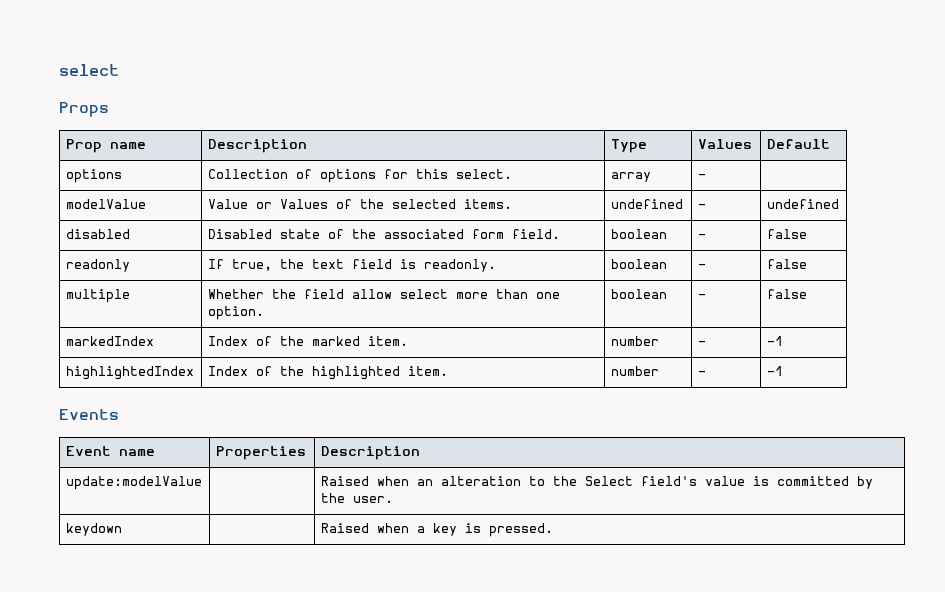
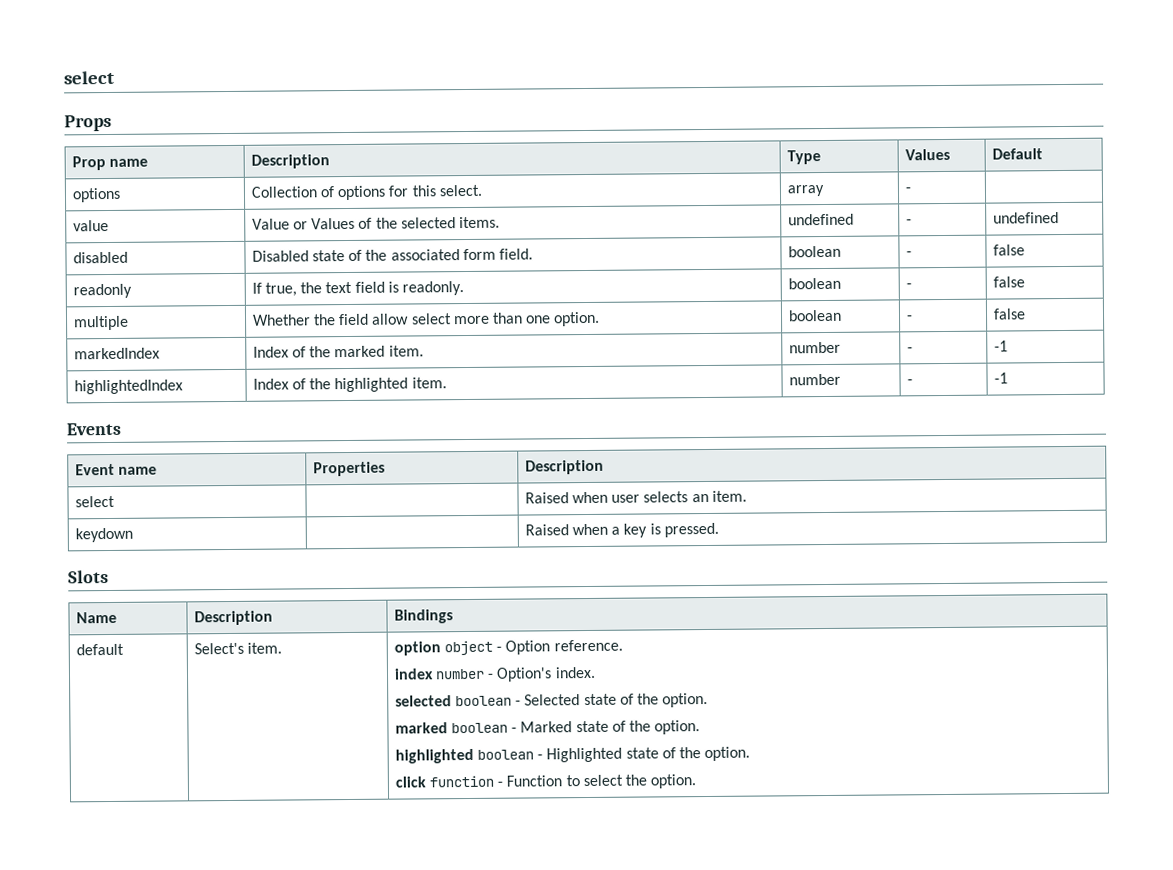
[65,199,146,209] modelValue -> [72,219,109,232] value
[65,476,202,490] [320,476,873,489] [320,493,393,503] update:modelValue | | Raised when an alteration to the Select field's value is committed by the user. -> [74,495,115,508] [524,490,747,504] select | | Raised when user selects an item.
(553, 530) none -> [68,570,109,584] [75,611,117,624] [193,610,273,626] [393,609,453,624] [75,643,124,656] [193,642,283,655] [393,639,623,656] [393,666,596,682] [394,692,709,708] [394,720,701,735] [394,746,751,764] [394,774,697,789] // Slots // Name | Description | Bindings // default | Select's item. | option object - Option reference. // index number - Option's index. // selected boolean - Selected state of the option. // marked boolean - Marked state of the option. // highlighted boolean - Highlighted state of the option. // click function - Function to select the option.

